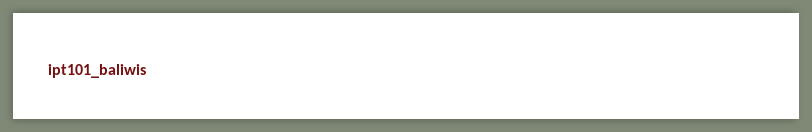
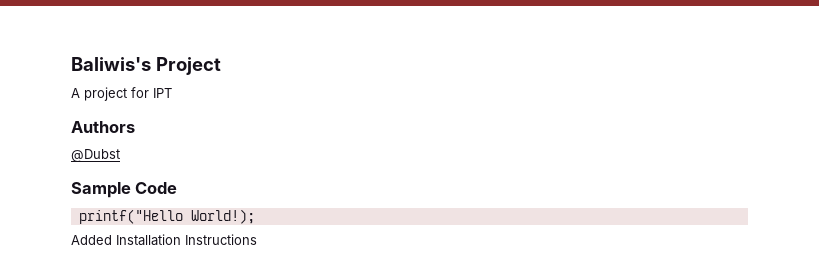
[48,64,146,78] ipt101_baliwis -> [71,57,221,75] [71,87,172,101] [71,121,135,133] [71,149,120,162] [71,182,178,198] [78,209,255,224] [71,234,257,246] Baliwis's Project // A project for IPT // Authors // @Dubst // Sample Code // printf("Hello World!); // Added Installation Instructions

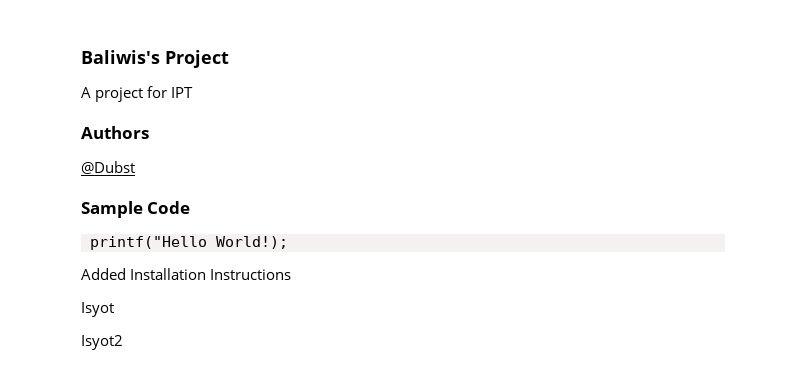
(257, 239) none -> [81,302,114,317] [81,335,123,350] // Isyot // Isyot2

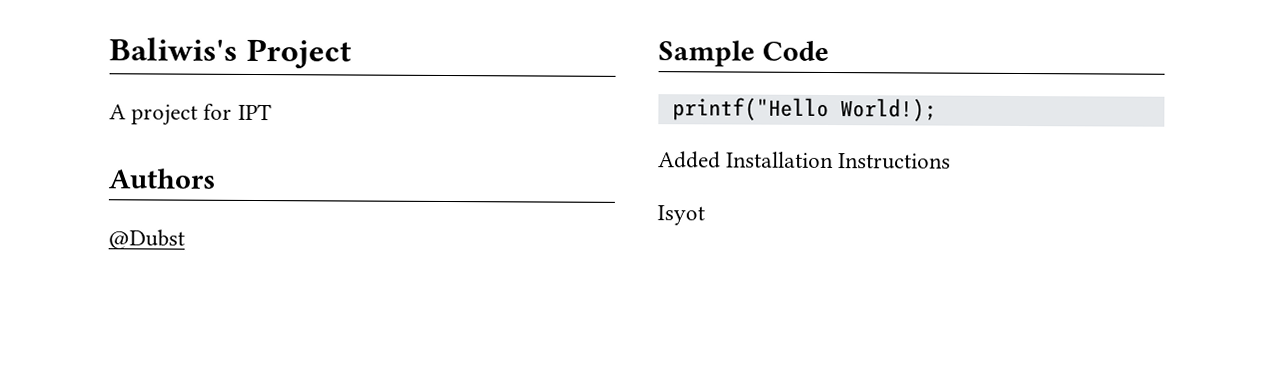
[81,335,123,350] // Isyot2 -> (705, 215) none

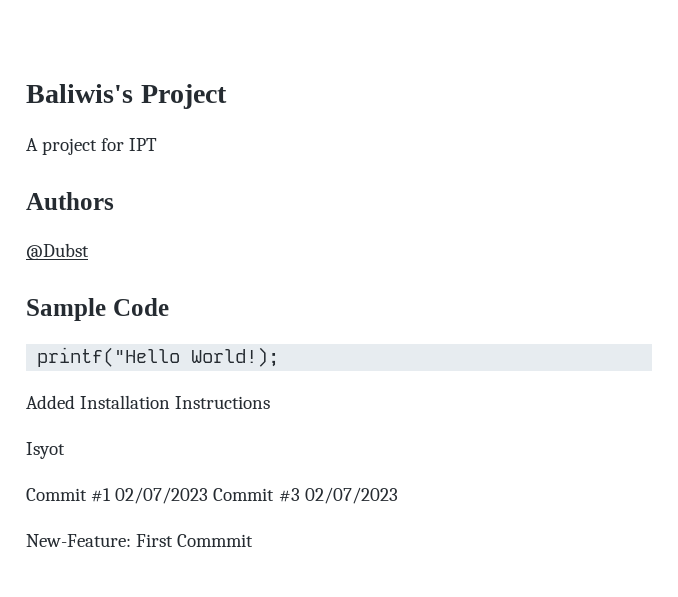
(705, 215) none -> [26,487,398,504] [26,534,254,547] // Commit #1 02/07/2023 Commit #3 02/07/2023 // New-Feature: First Commmit

